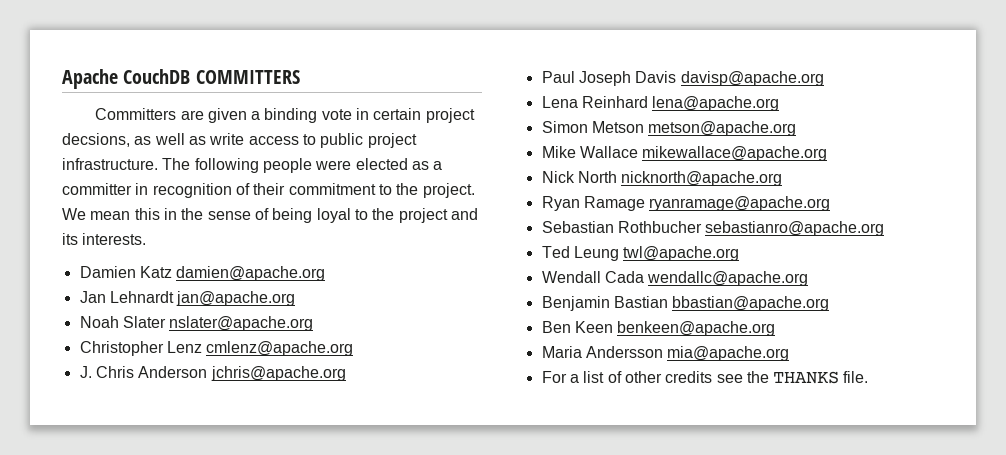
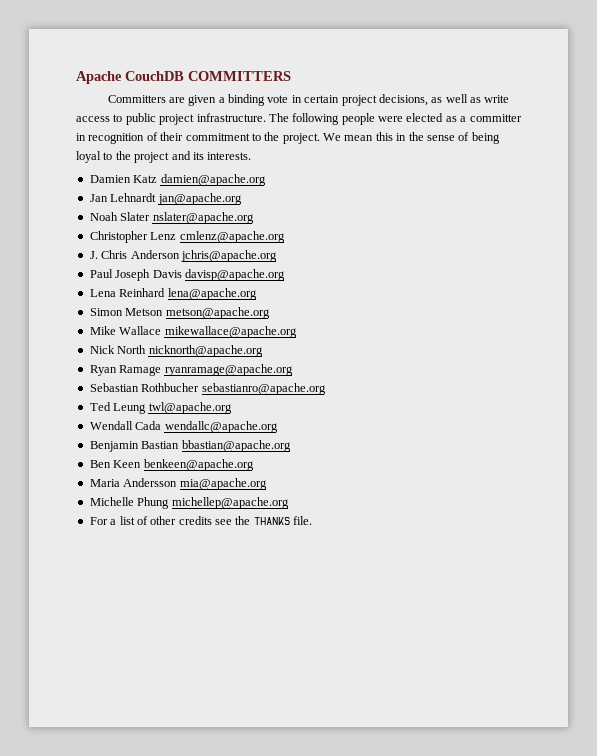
[62,133,130,147] decsions, -> [378,94,428,106] decisions,
(790, 353) none -> [89,497,289,509] // Michelle Phung michellep@apache.org

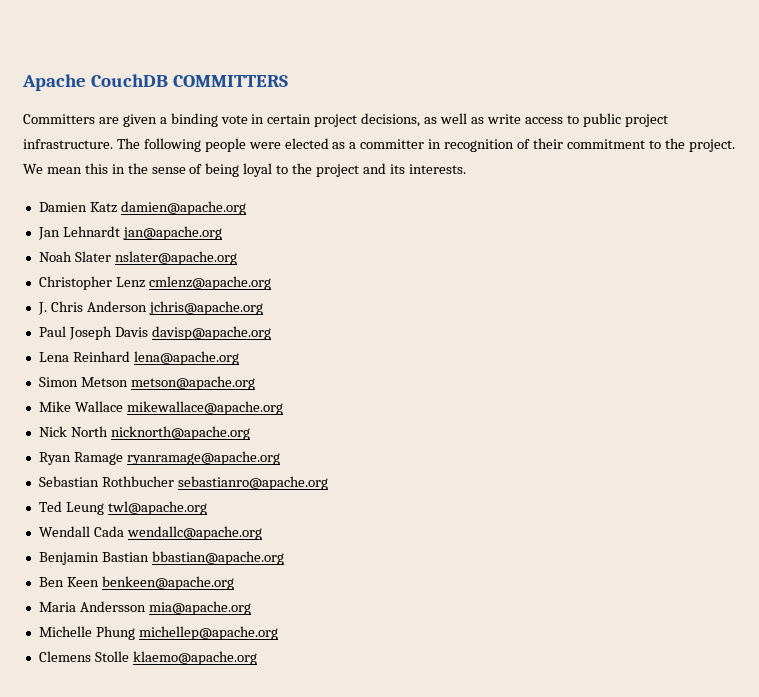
[89,516,313,525] For a list of other credits see the THANKS file. -> [38,651,257,665] Clemens Stolle klaemo@apache.org

